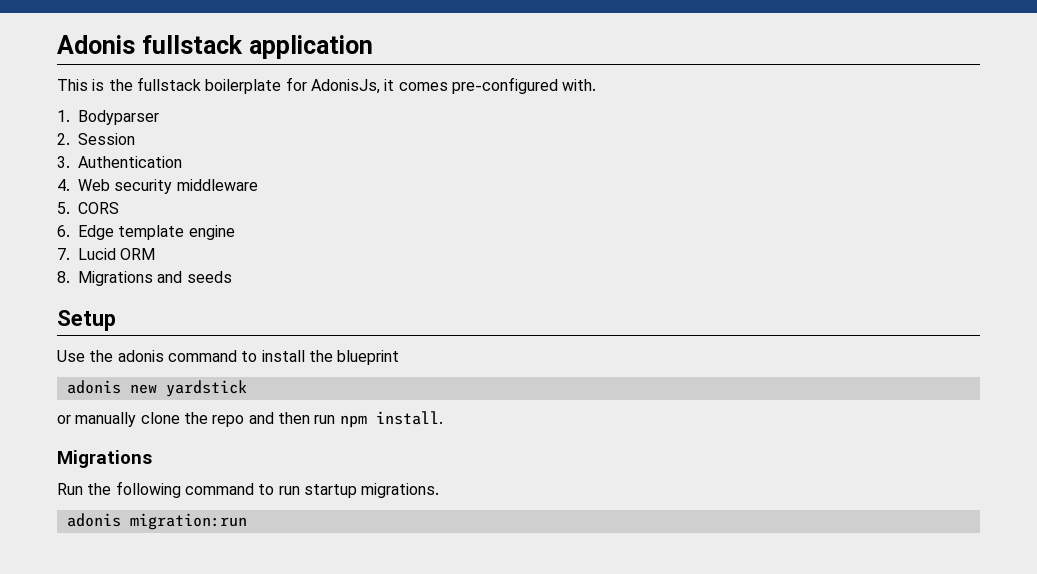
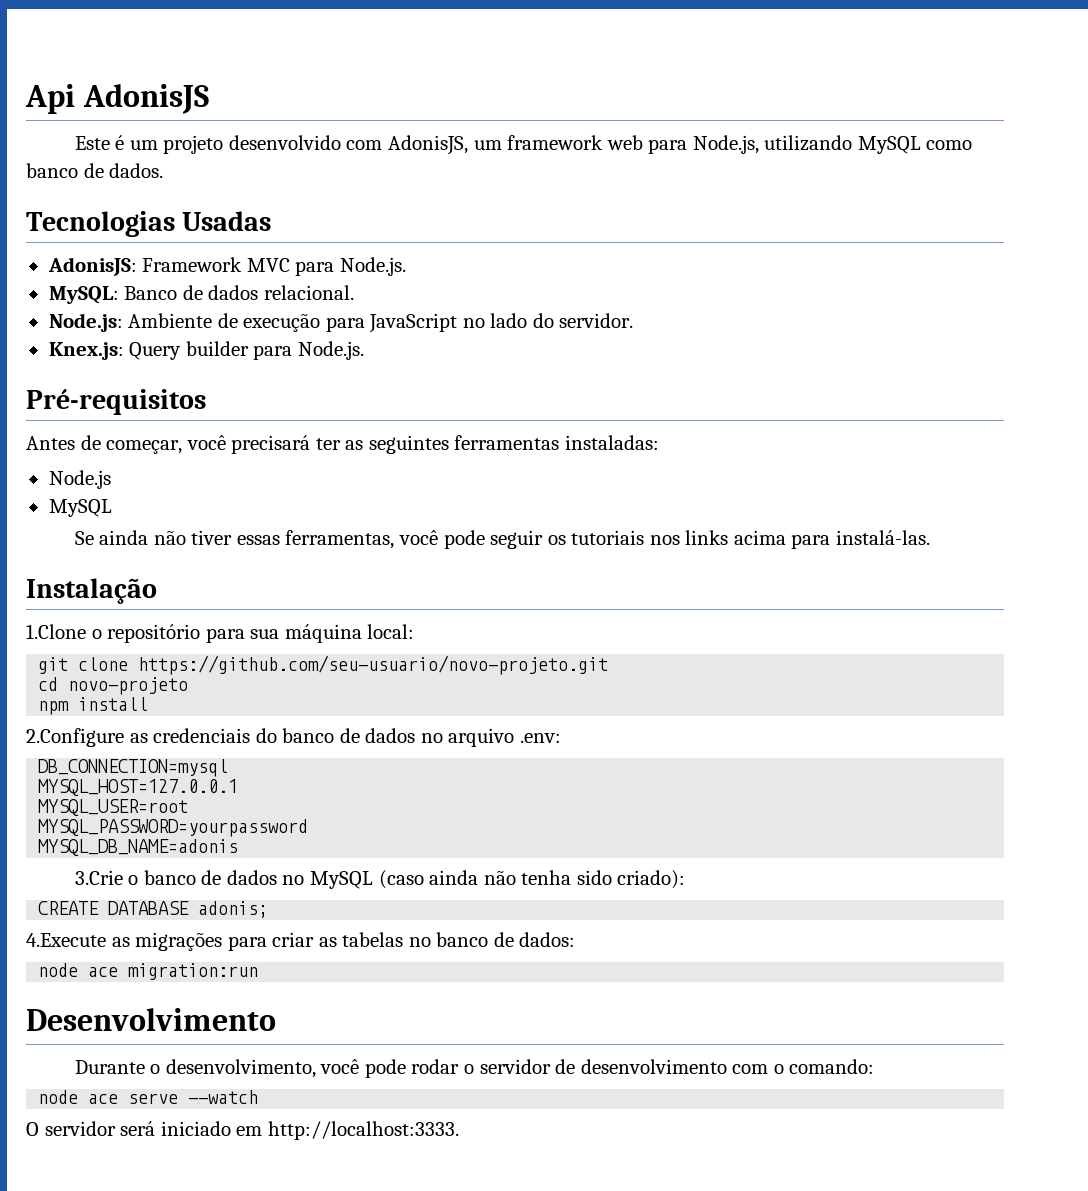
[57,35,373,59] [57,77,597,94] [57,110,159,125] [57,133,135,145] [57,156,182,168] [57,179,258,194] [57,202,119,214] [57,225,235,240] [57,248,156,260] [57,271,232,286] [57,310,116,331] [57,350,400,365] [66,380,247,397] [57,411,443,428] [57,450,152,468] [57,481,440,498] [66,513,247,530] Adonis fullstack application // This is the fullstack boilerplate for AdonisJs, it comes pre-configured with. // 1. Bodyparser // 2. Session // 3. Authentication // 4. Web security middleware // 5. CORS // 6. Edge template engine // 7. Lucid ORM // 8. Migrations and seeds // Setup // Use the adonis command to install the blueprint // adonis new yardstick // or manually clone the repo and then run npm install. // Migrations // Run the following command to run startup migrations. // adonis migration:run -> [25,84,209,114] [74,135,973,155] [26,163,164,178] [26,211,272,237] [47,257,406,276] [48,285,354,304] [48,313,634,333] [48,341,364,360] [26,389,206,415] [26,435,659,454] [48,470,111,489] [48,499,112,517] [74,530,930,549] [26,578,157,604] [26,624,415,643] [38,655,609,675] [38,677,189,695] [38,697,149,715] [26,728,561,747] [38,759,229,777] [38,779,239,796] [38,799,189,816] [38,819,309,837] [38,839,239,856] [74,870,686,889] [38,901,269,918] [26,932,576,951] [38,963,259,980] [26,1008,276,1031] [74,1059,875,1078] [38,1090,259,1104] [26,1121,459,1140] Api AdonisJS // Este é um projeto desenvolvido com AdonisJS, um framework web para Node.js, utilizando MySQL como banco de dados. // Tecnologias Usadas // AdonisJS: Framework MVC para Node.js. // MySQL: Banco de dados relacional. // Node.js: Ambiente de execução para JavaScript no lado do servidor. // Knex.js: Query builder para Node.js. // Pré-requisitos // Antes de começar, você precisará ter as seguintes ferramentas instaladas: // Node.js // MySQL // Se ainda não tiver essas ferramentas, você pode seguir os tutoriais nos links acima para instalá-las. // Instalação // 1.Clone o repositório para sua máquina local: // git clone https://github.com/seu-usuario/novo-projeto.git // cd novo-projeto // npm install // 2.Configure as credenciais do banco de dados no arquivo .env: // DB_CONNECTION=mysql // MYSQL_HOST=127.0.0.1 // MYSQL_USER=root // MYSQL_PASSWORD=yourpassword // MYSQL_DB_NAME=adonis // 3.Crie o banco de dados no MySQL (caso ainda não tenha sido criado): // CREATE DATABASE adonis; // 4.Execute as migrações para criar as tabelas no banco de dados: // node ace migration:run // Desenvolvimento // Durante o desenvolvimento, você pode rodar o servidor de desenvolvimento com o comando: // node ace serve --watch // O servidor será iniciado em http://localhost:3333.

